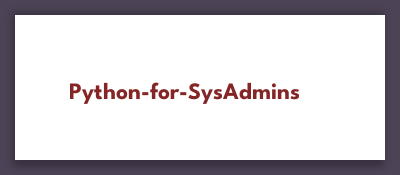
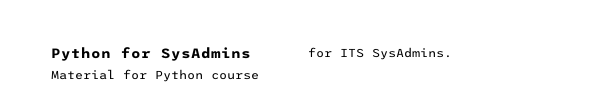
[69,82,300,104] Python-for-SysAdmins -> [51,47,251,61] [51,69,259,82] [308,47,452,60] Python for SysAdmins // Material for Python course for ITS SysAdmins.

